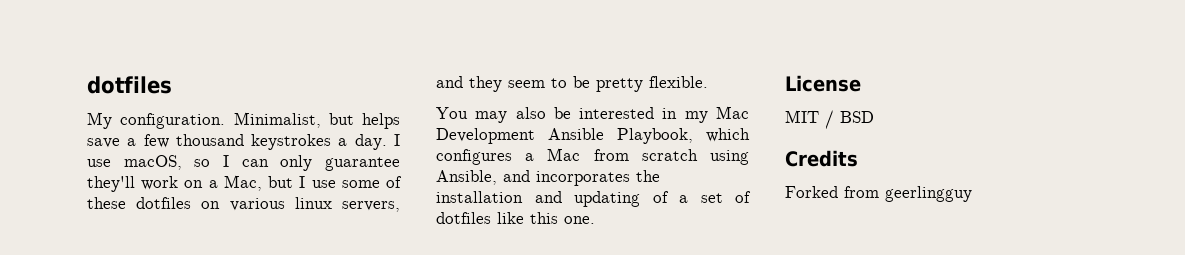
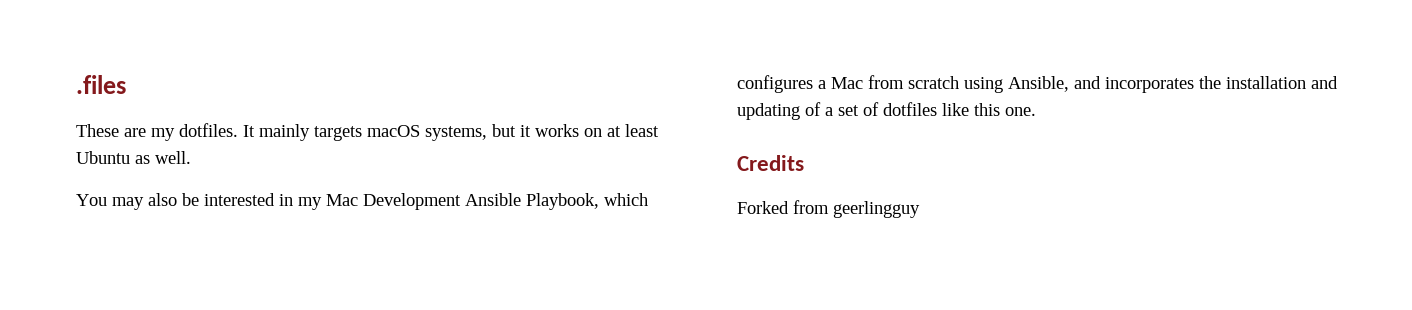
[87,76,172,94] [87,112,400,129] [87,134,400,150] [87,155,400,171] [87,175,403,192] [87,197,400,212] [436,76,708,92] dotfiles // My configuration. Minimalist, but helps save a few thousand keystrokes a day. I use macOS, so I can only guarantee they'll work on a Mac, but I use some of these dotfiles on various linux servers, and they seem to be pretty flexible. -> [76,75,126,94] [76,123,659,141] [76,151,191,164] .files // These are my dotfiles. It mainly targets macOS systems, but it works on at least Ubuntu as well.
[785,75,861,92] [785,110,874,129] // License // MIT / BSD -> (1036, 111) none

